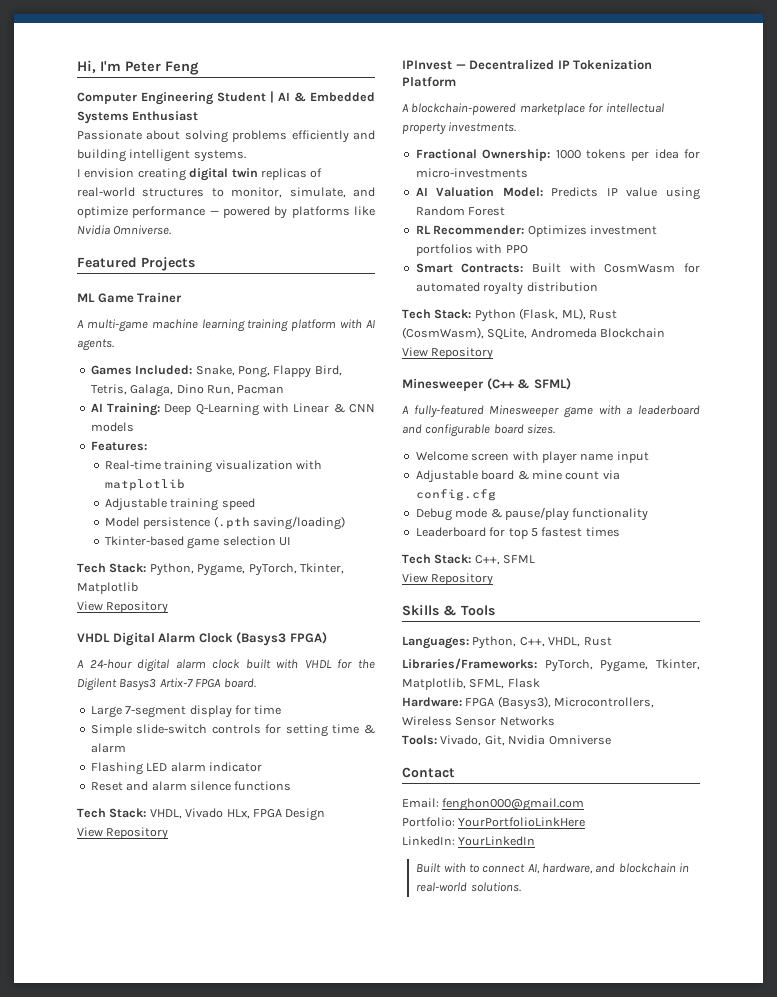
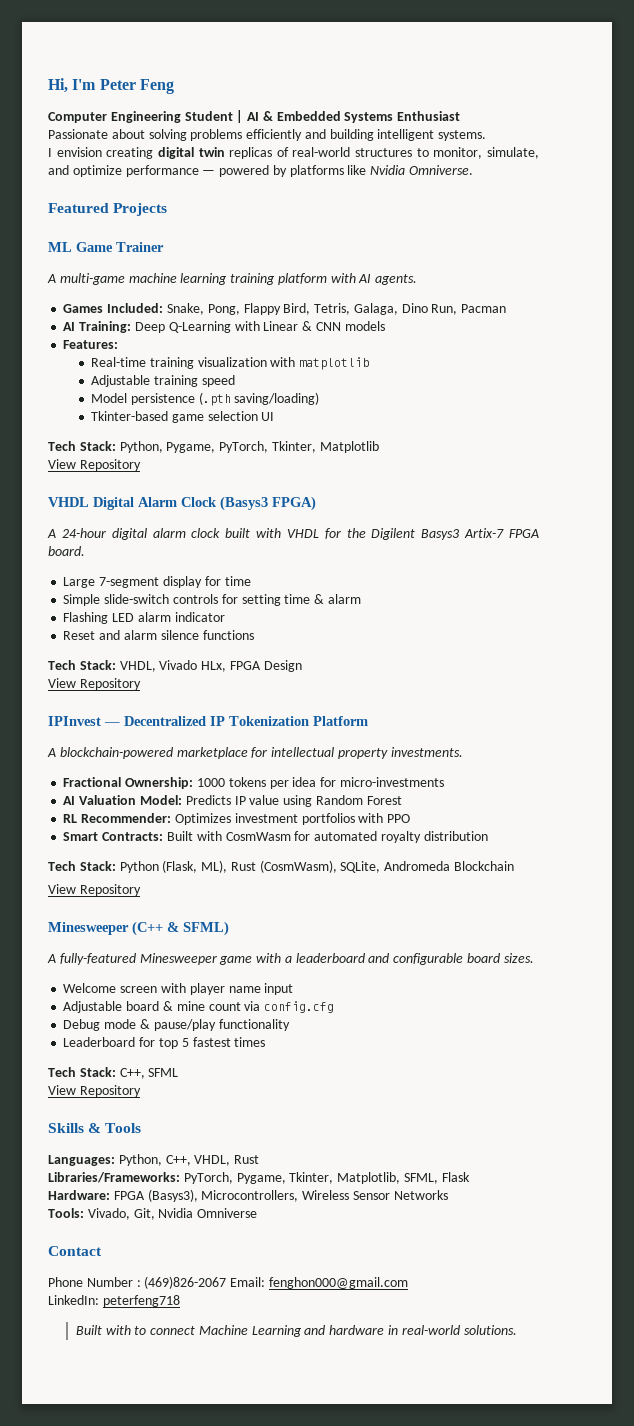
(455, 772) none -> [48,1276,227,1289] Phone Number : (469)826-2067
[402,817,586,827] // Portfolio: YourPortfolioLinkHere -> (408, 1283) none
[458,836,536,846] YourLinkedIn -> [102,1295,180,1307] peterfeng718
[527,863,676,874] AI, hardware, and blockchain -> [198,1325,385,1337] Machine Learning and hardware

